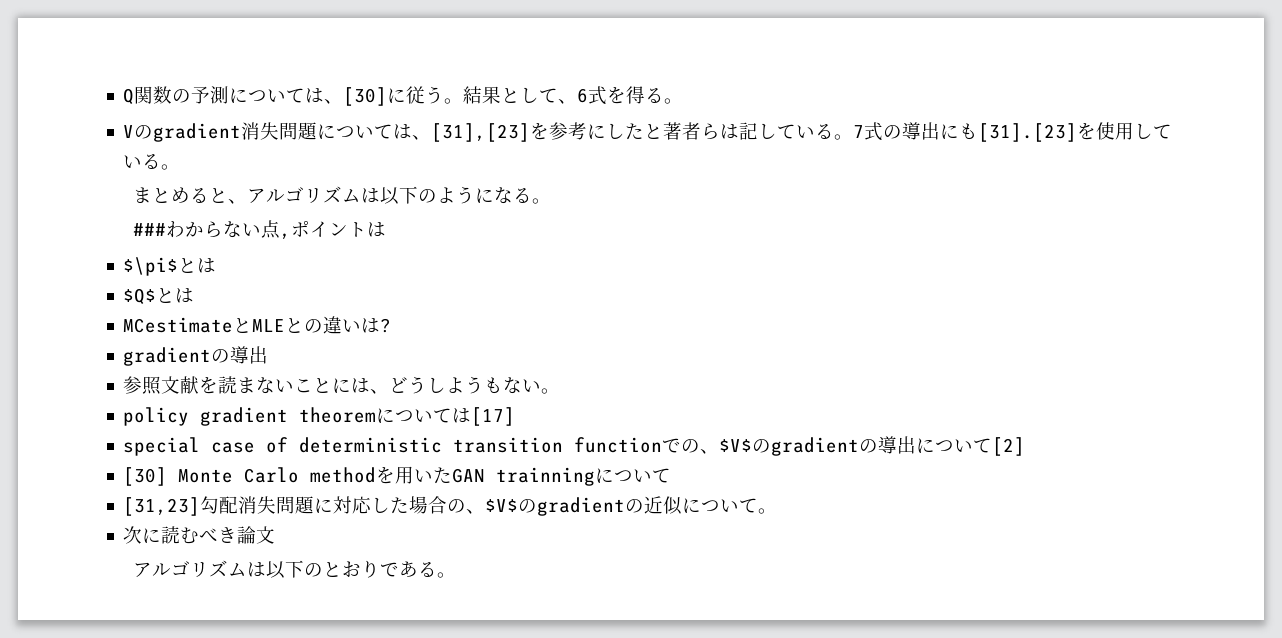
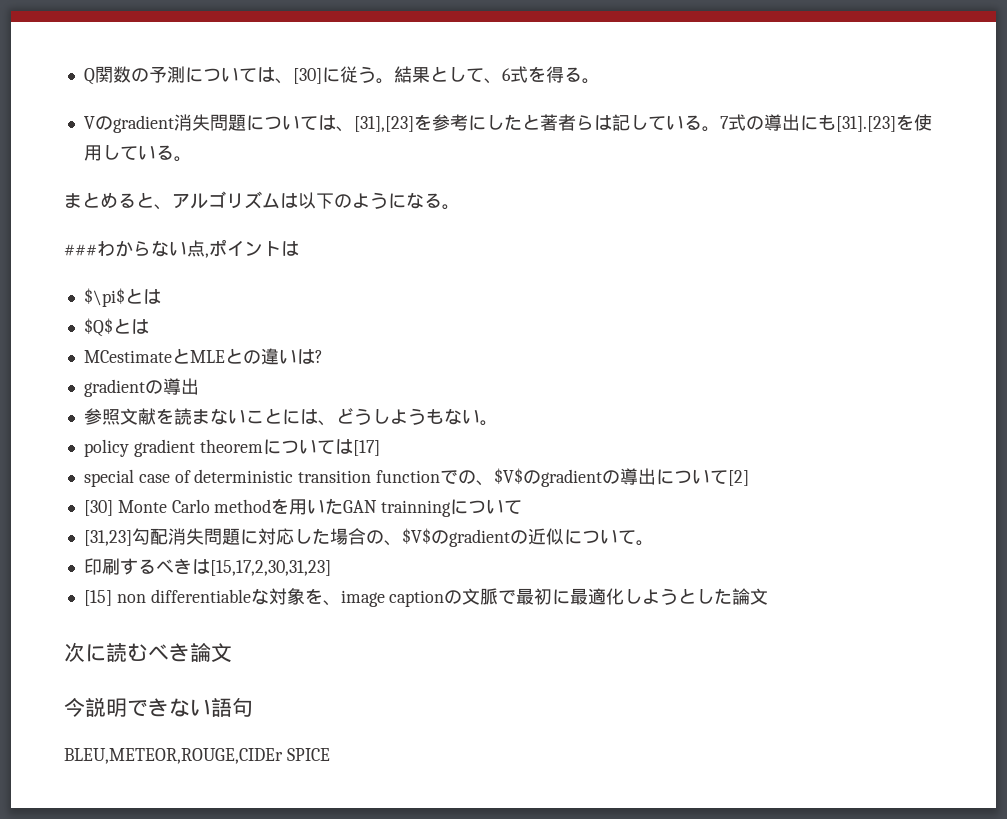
[123,526,276,544] [132,560,456,579] 次に読むべき論文 // アルゴリズムは以下のとおりである。 -> [83,558,331,576] [83,588,769,607] [64,642,232,663] [64,697,253,717] [64,748,330,764] 印刷するべきは[15,17,2,30,31,23] // [15] non differentiableな対象を、image captionの文脈で最初に最適化しようとした論文 // 次に読むべき論文 // 今説明できない語句 // BLEU,METEOR,ROUGE,CIDEr SPICE

